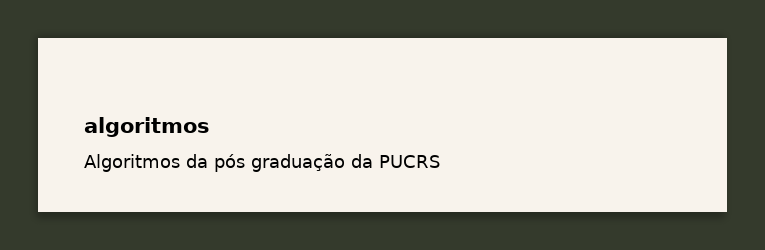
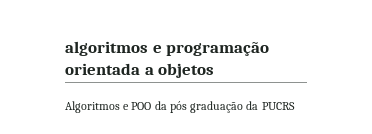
(210, 127) none -> [152,42,270,56] [65,63,215,78] e programação orientada a objetos
(180, 163) none -> [123,102,152,110] e POO

